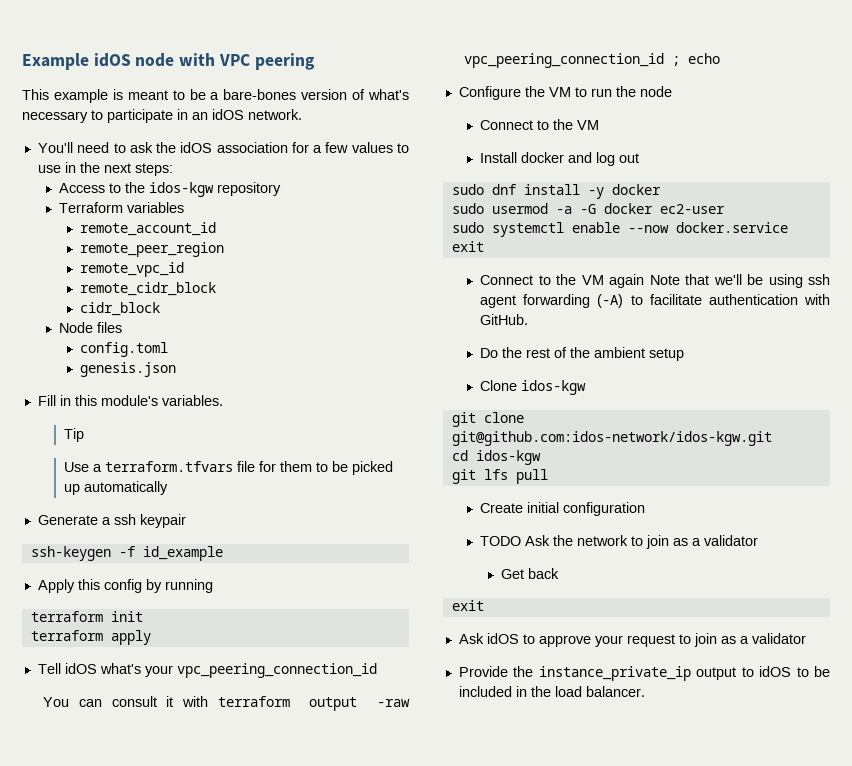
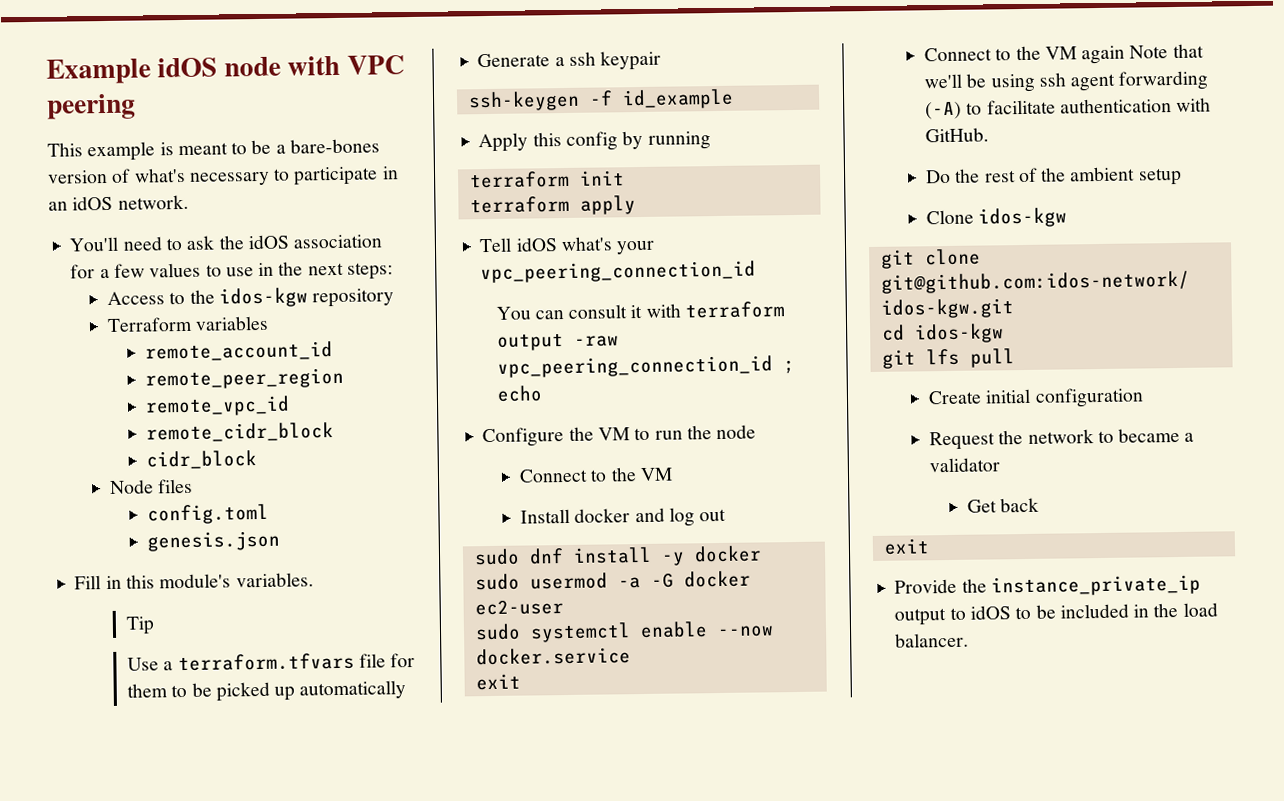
[479,535,550,546] TODO Ask -> [928,431,995,451] Request
[645,535,688,549] join as -> [1118,427,1181,443] became
[458,633,806,647] // Ask idOS to approve your request to join as a validator -> (930, 546) none

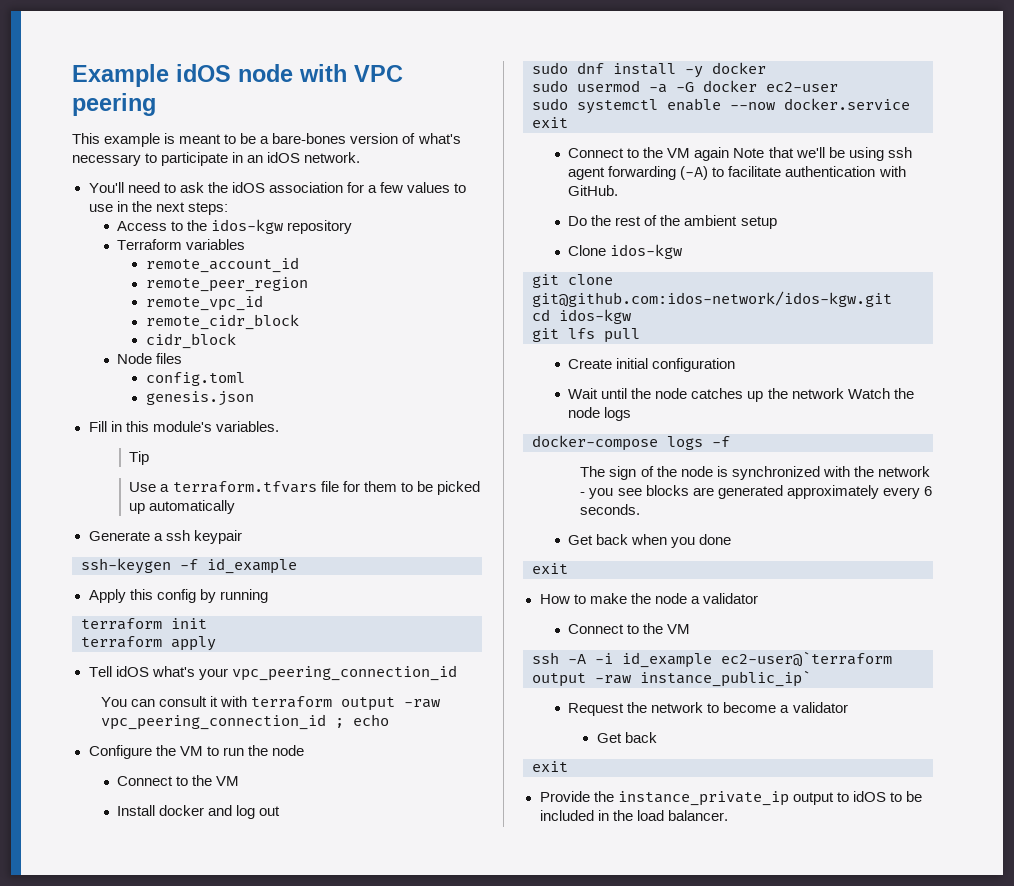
(1144, 397) none -> [568,388,914,402] [568,407,632,421] [532,435,730,451] [580,466,930,480] [580,485,932,499] [580,504,641,515] [568,534,732,548] [532,563,568,574] [539,593,758,604] [568,623,691,634] [532,651,892,668] [532,670,811,687] // Wait until the node catches up the network Watch the node logs // docker-compose logs -f // The sign of the node is synchronized with the network - you see blocks are generated approximately every 6 seconds. // Get back when you done // exit // How to make the node a validator // Connect to the VM // ssh -A -i id_example ec2-user@`terraform output -raw instance_public_ip`
[1118,427,1181,443] became -> [723,702,777,713] become

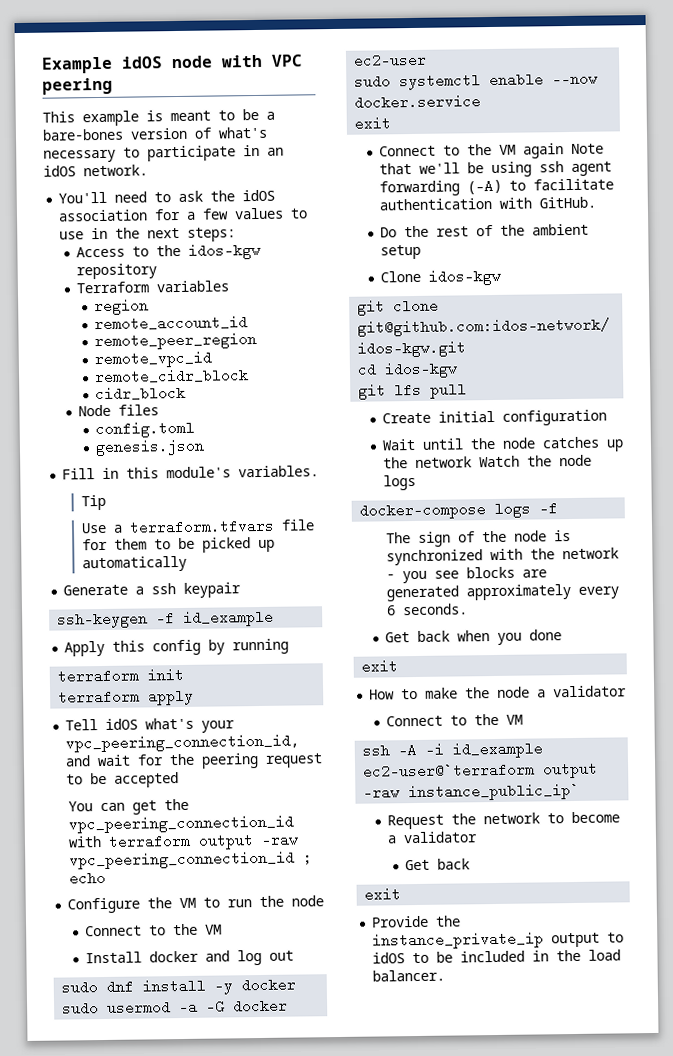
(246, 244) none -> [94,298,150,316] // region
[231,665,457,681] vpc_peering_connection_id -> [65,733,300,753] [65,753,324,769] [66,772,180,788] vpc_peering_connection_id, and wait for the peering request to be accepted
[158,696,218,707] consult it -> [131,798,189,815] [67,814,294,834] get the vpc_peering_connection_id

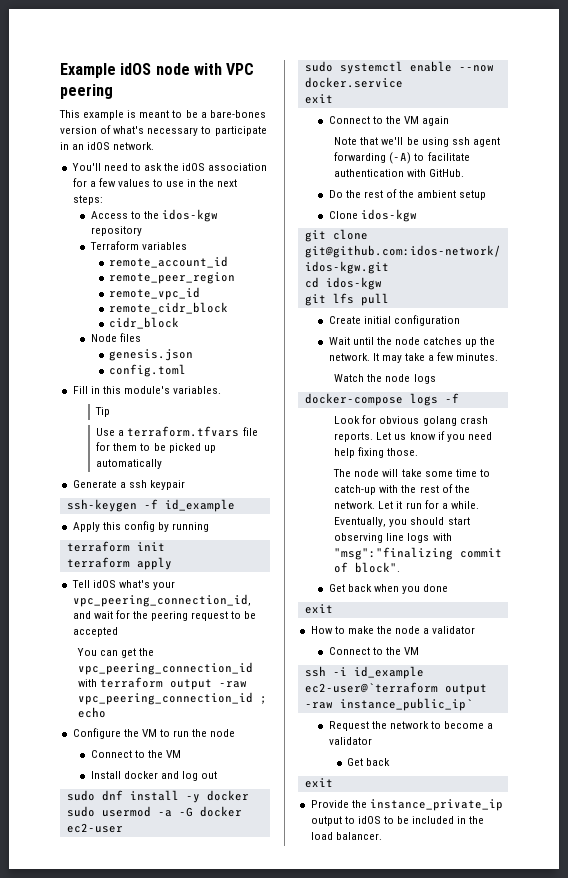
[94,298,150,316] // region -> (187, 246) none
(160, 410) none -> [108,349,193,361] // genesis.json
[95,438,206,457] // genesis.json -> (186, 370) none
(565, 151) none -> (450, 121) //
[415,456,473,468] network -> [328,352,499,363] network. It may take a few minutes. //
[385,530,571,547] [385,547,619,566] [385,566,547,584] [385,584,619,602] [385,603,468,616] The sign of the node is synchronized with the network - you see blocks are generated approximately every 6 seconds. -> [334,415,488,426] [334,431,492,442] [334,447,419,458] [333,469,490,477] [334,484,470,495] [334,500,479,509] [334,517,470,527] [334,533,452,543] [334,547,503,560] [334,562,401,573] Look for obvious golang crash reports. Let us know if you need help fixing those. // The node will take some time to catch-up with the rest of the network. Let it run for a while. Eventually, you should start observing line logs with "msg":"finalizing commit of block".
[398,742,418,758] -A -> (326, 671) none

